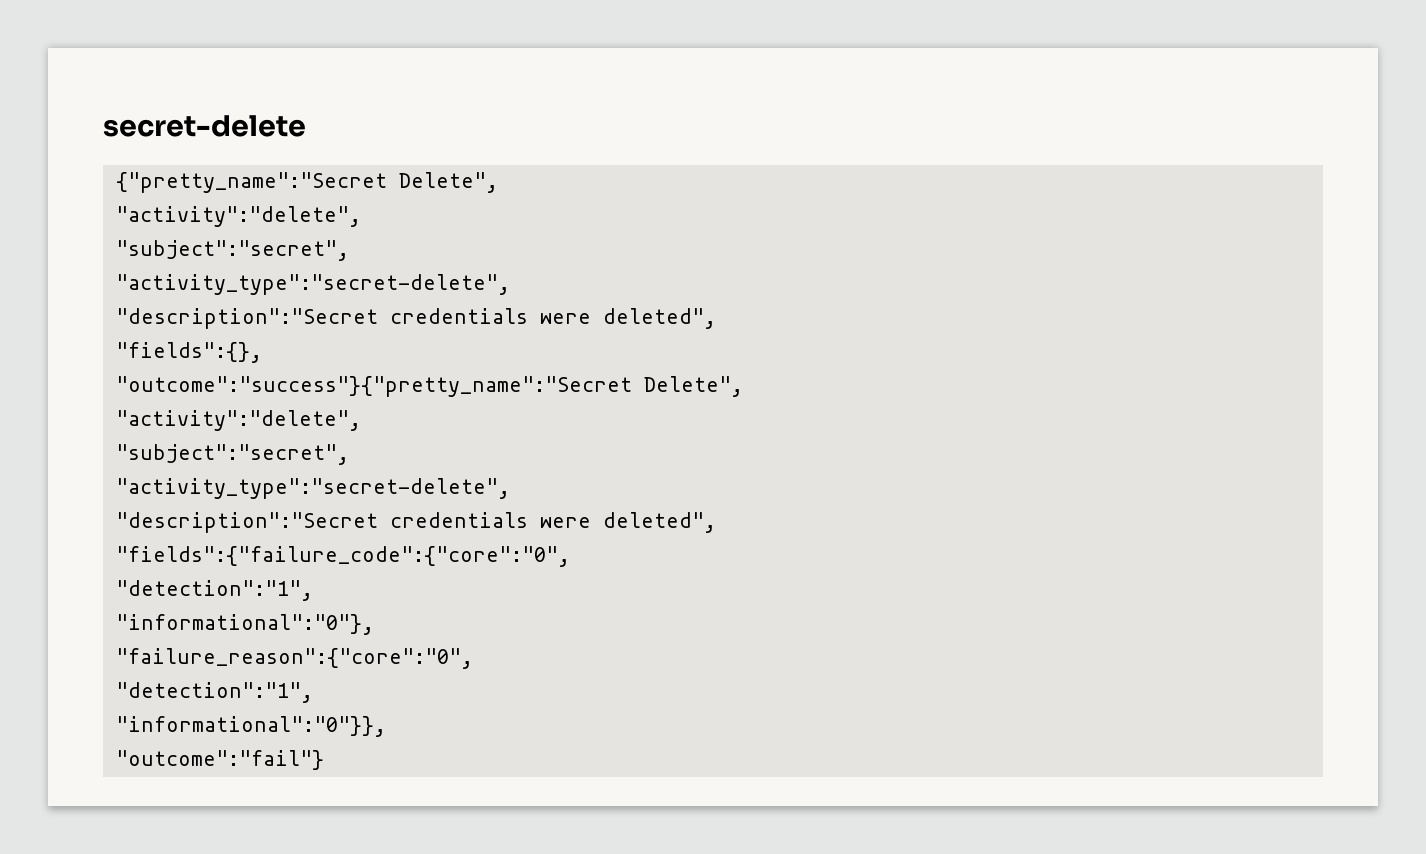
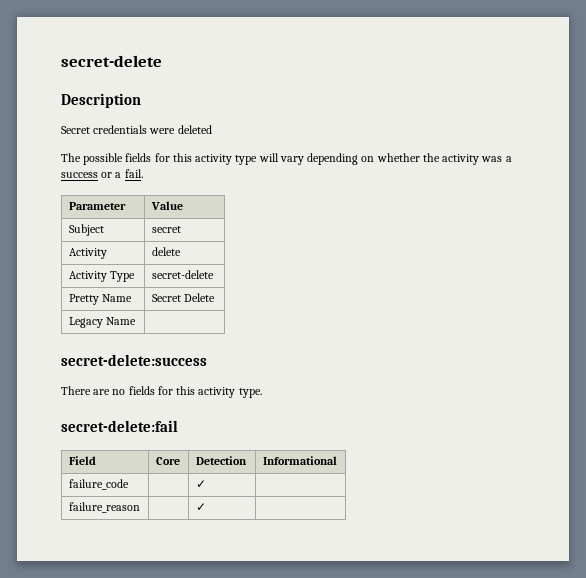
[103,115,306,137] [115,172,498,193] [115,206,361,227] [115,240,349,261] [115,274,510,295] [115,308,716,329] [115,342,262,363] [115,376,743,397] [115,410,361,431] [115,444,349,465] [115,478,510,499] [115,512,716,533] [115,546,570,567] [115,580,313,601] [115,614,374,635] [115,648,473,669] [115,682,313,703] [115,716,386,737] [115,750,324,770] secret-delete // {"pretty_name":"Secret Delete", // "activity":"delete", // "subject":"secret", // "activity_type":"secret-delete", // "description":"Secret credentials were deleted", // "fields":{}, // "outcome":"success"}{"pretty_name":"Secret Delete", // "activity":"delete", // "subject":"secret", // "activity_type":"secret-delete", // "description":"Secret credentials were deleted", // "fields":{"failure_code":{"core":"0", // "detection":"1", // "informational":"0"}, // "failure_reason":{"core":"0", // "detection":"1", // "informational":"0"}}, // "outcome":"fail"} -> [61,55,162,67] [61,93,141,108] [61,125,212,134] [61,153,512,165] [61,169,143,178] [68,202,126,210] [150,201,183,210] [68,224,104,236] [151,226,181,233] [68,248,107,259] [151,247,181,256] [68,271,135,282] [151,270,214,279] [68,294,132,305] [151,293,215,302] [68,317,136,328] [61,354,207,366] [61,386,262,398] [61,420,178,432] [68,456,96,465] [155,457,180,465] [195,456,247,465] [262,456,337,465] [68,479,129,490] [195,480,206,488] [68,502,140,513] [195,503,206,511] secret-delete // Description // Secret credentials were deleted // The possible fields for this activity type will vary depending on whether the activity was a success or a fail. // Parameter | Value // Subject | secret // Activity | delete // Activity Type | secret-delete // Pretty Name | Secret Delete // Legacy Name | // secret-delete:success // There are no fields for this activity type. // secret-delete:fail // Field | Core | Detection | Informational // failure_code | | ✓ | // failure_reason | | ✓ |

